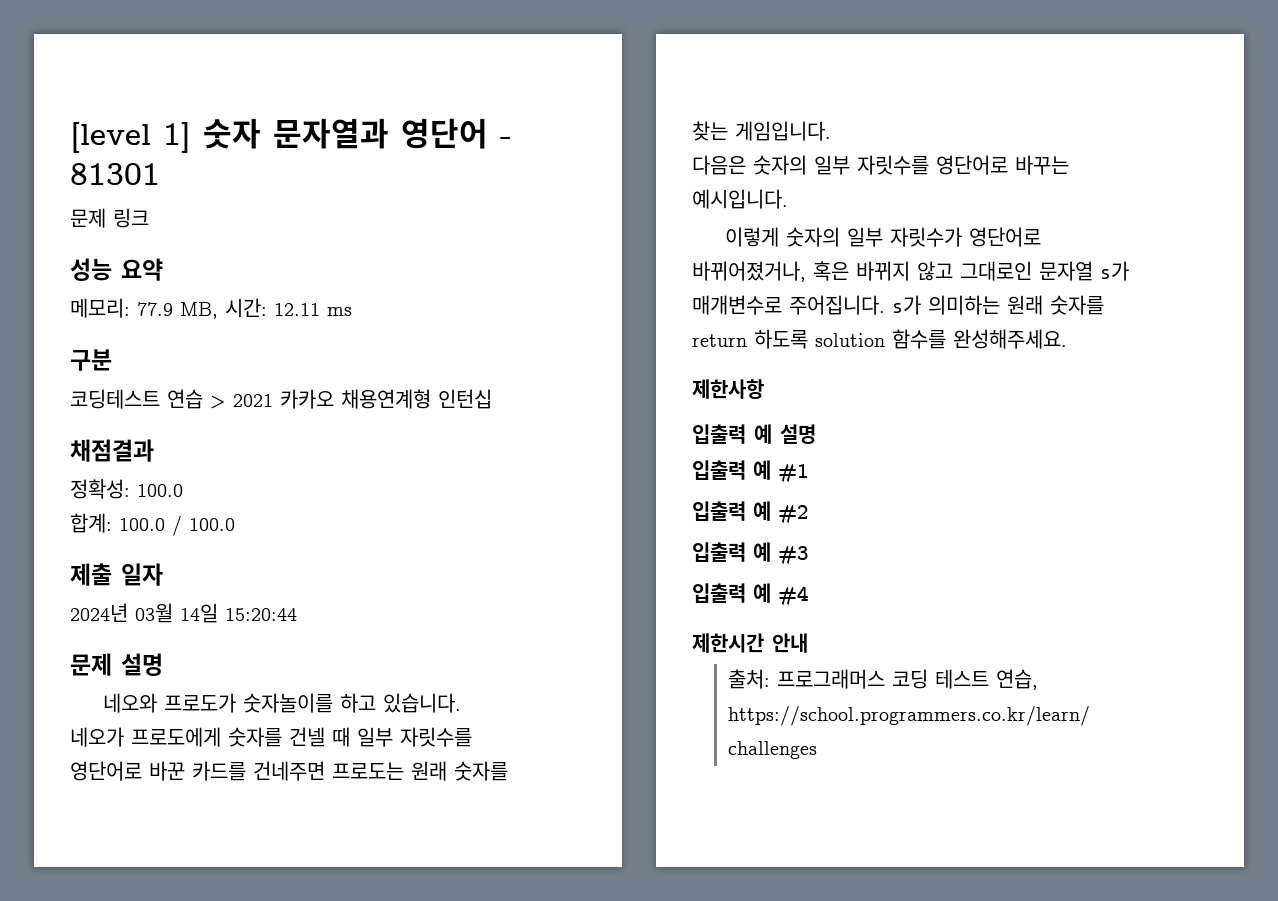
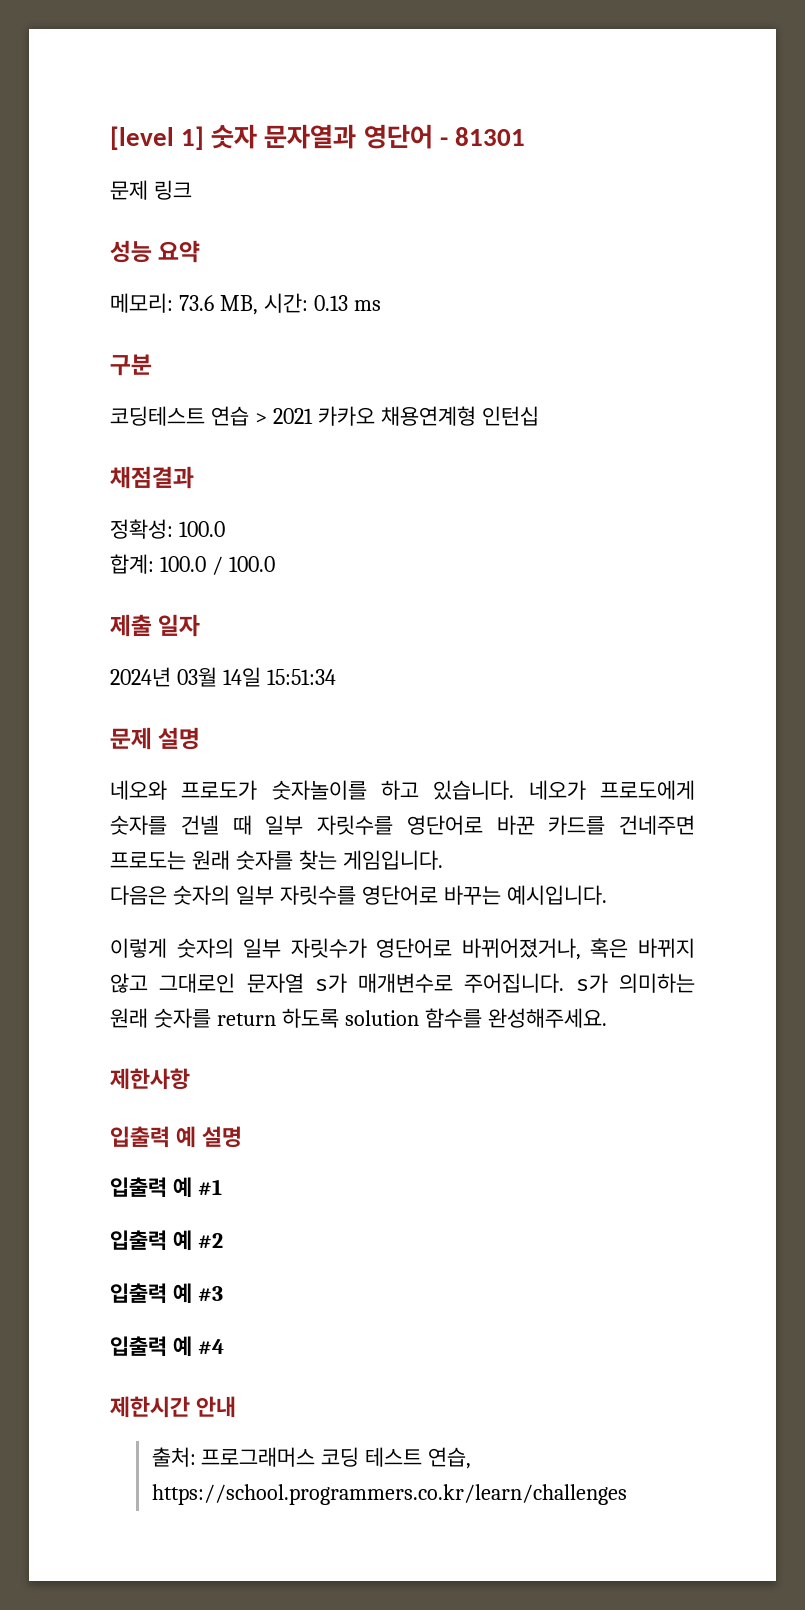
[137,302,173,316] 77.9 -> [178,295,214,311] 73.6
[274,303,320,316] 12.11 -> [313,295,348,311] 0.13
[225,608,297,621] 15:20:44 -> [266,669,336,685] 15:51:34

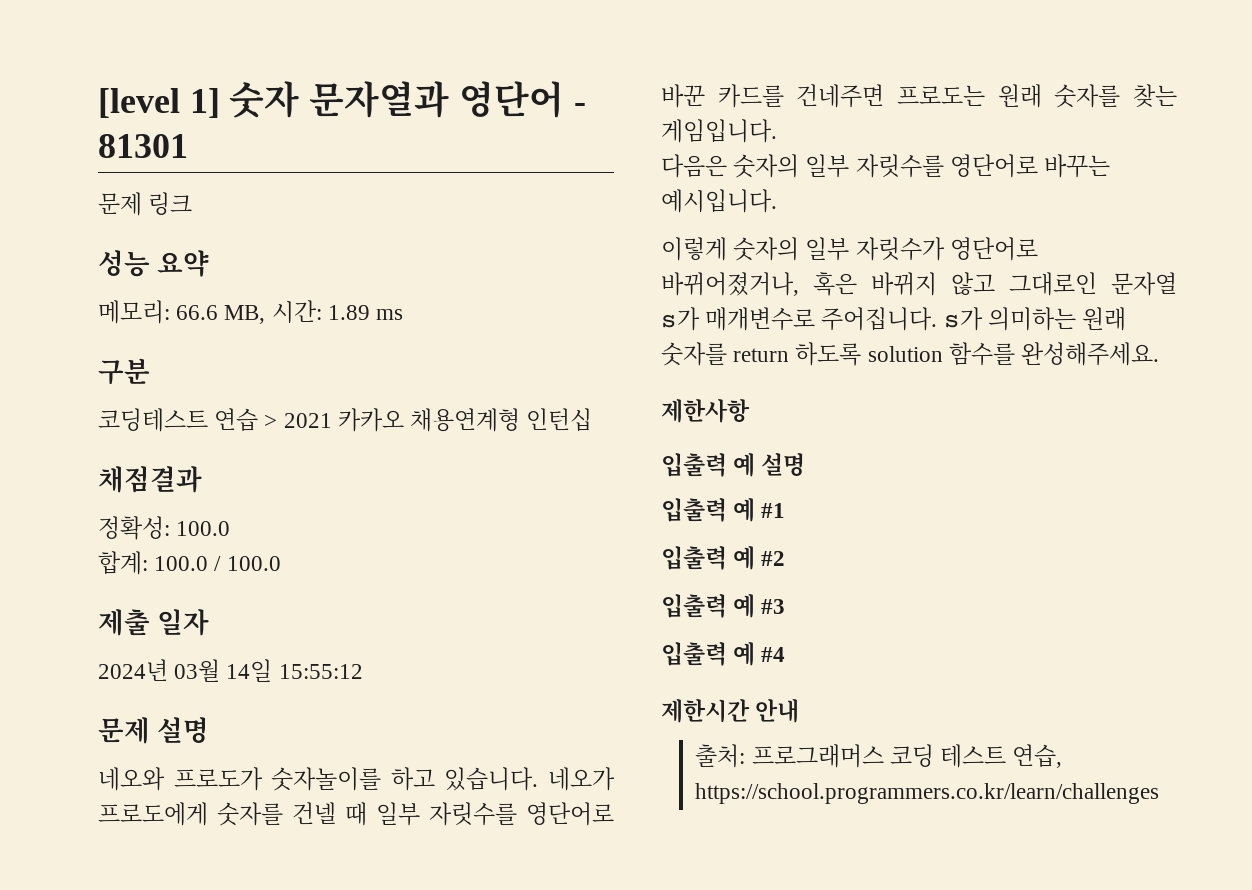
[178,295,214,311] 73.6 -> [176,305,219,320] 66.6
[313,295,348,311] 0.13 -> [327,305,370,320] 1.89
[266,669,336,685] 15:51:34 -> [278,664,363,679] 15:55:12

